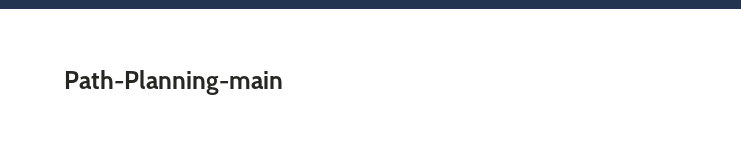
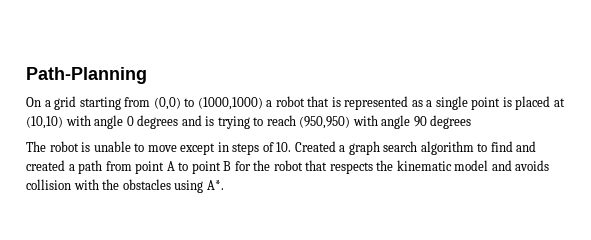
[64,70,283,95] Path-Planning-main -> [26,67,147,84] [26,96,565,110] [26,115,472,129] [26,141,537,155] [26,160,550,174] [26,179,224,193] Path-Planning // On a grid starting from (0,0) to (1000,1000) a robot that is represented as a single point is placed at (10,10) with angle 0 degrees and is trying to reach (950,950) with angle 90 degrees // The robot is unable to move except in steps of 10. Created a graph search algorithm to find and created a path from point A to point B for the robot that respects the kinematic model and avoids collision with the obstacles using A*.

